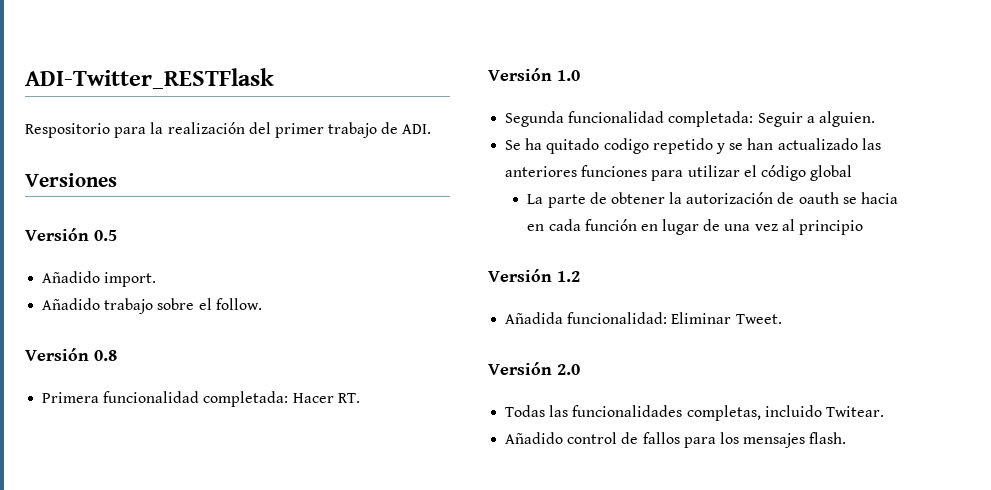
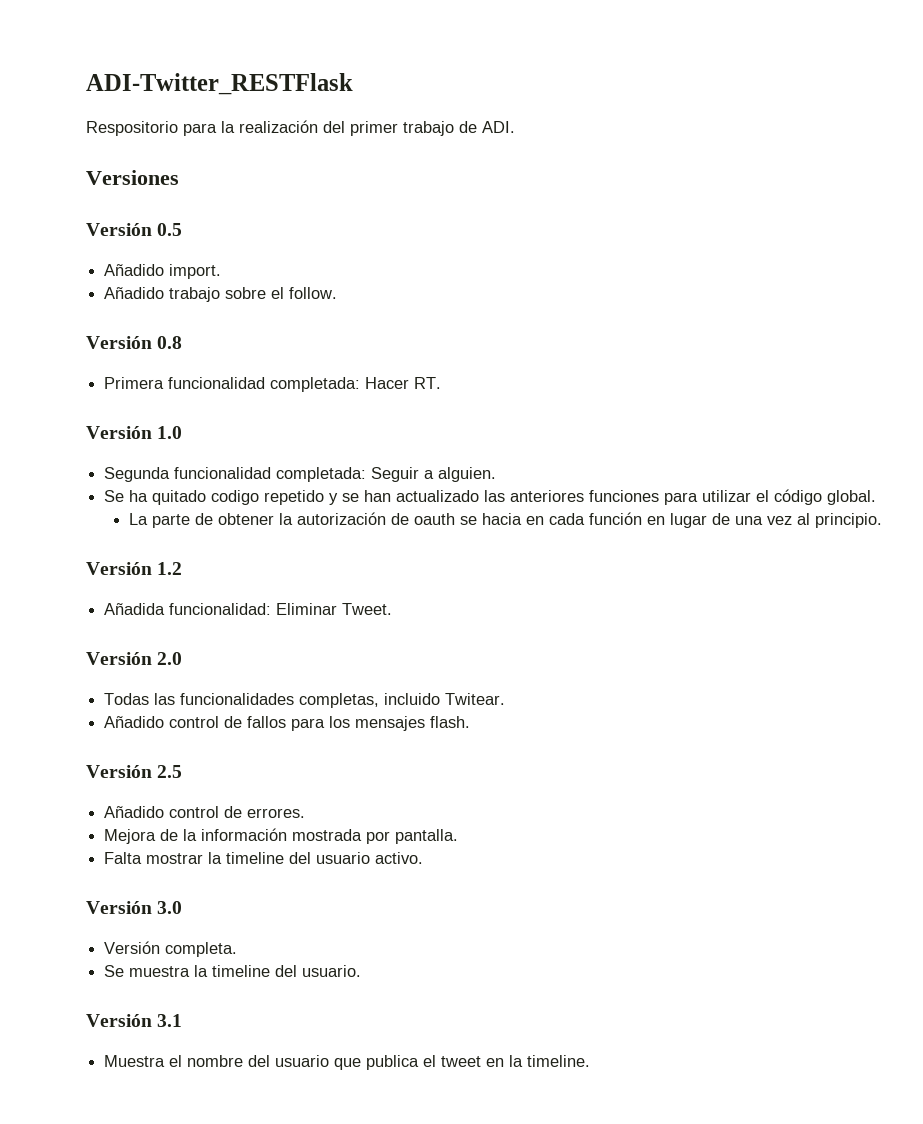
[810,165,853,181] global -> [827,490,877,505] global.
[799,220,864,235] principio -> [814,513,882,528] principio.
(847, 438) none -> [86,765,183,778] [104,806,306,818] [104,828,459,844] [104,852,424,864] [86,901,183,914] [104,941,238,957] [104,965,362,977] [86,1014,183,1027] [104,1055,591,1070] // Versión 2.5 // Añadido control de errores. // Mejora de la información mostrada por pantalla. // Falta mostrar la timeline del usuario activo. // Versión 3.0 // Versión completa. // Se muestra la timeline del usuario. // Versión 3.1 // Muestra el nombre del usuario que publica el tweet en la timeline.

